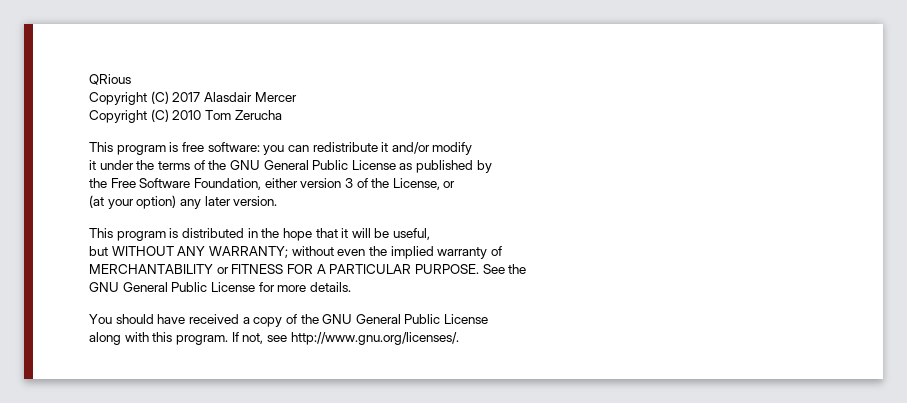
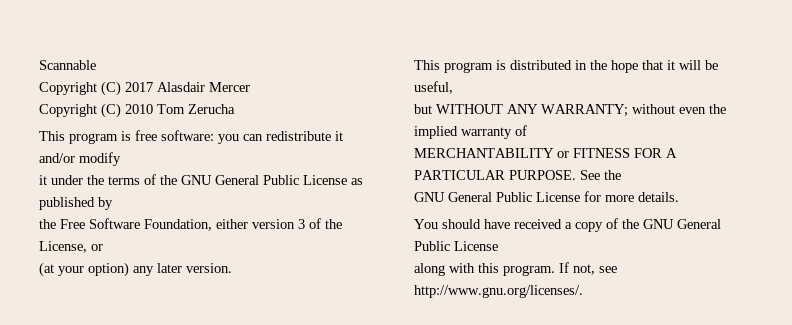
[89,74,131,85] QRious -> [39,60,96,70] Scannable

